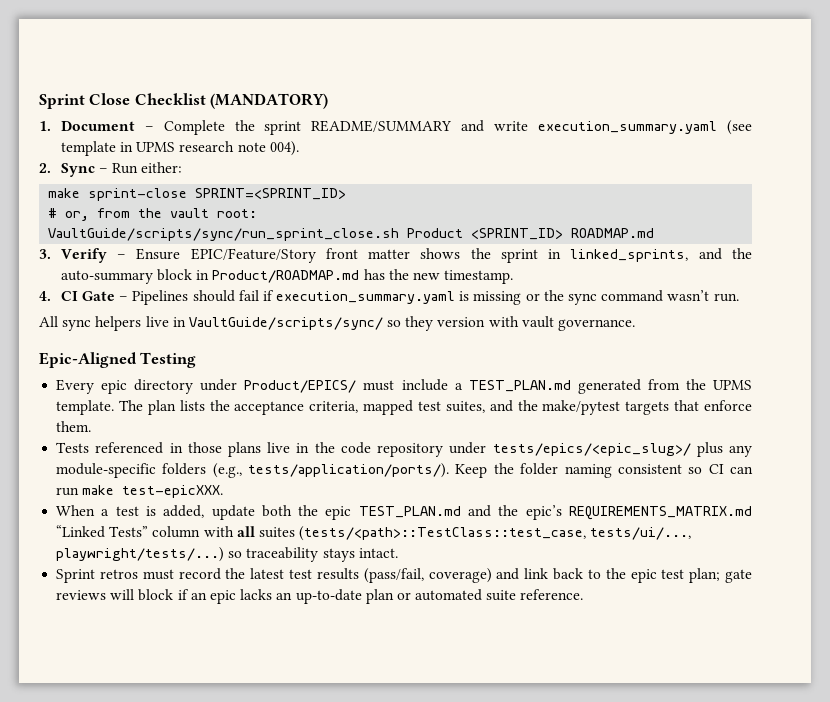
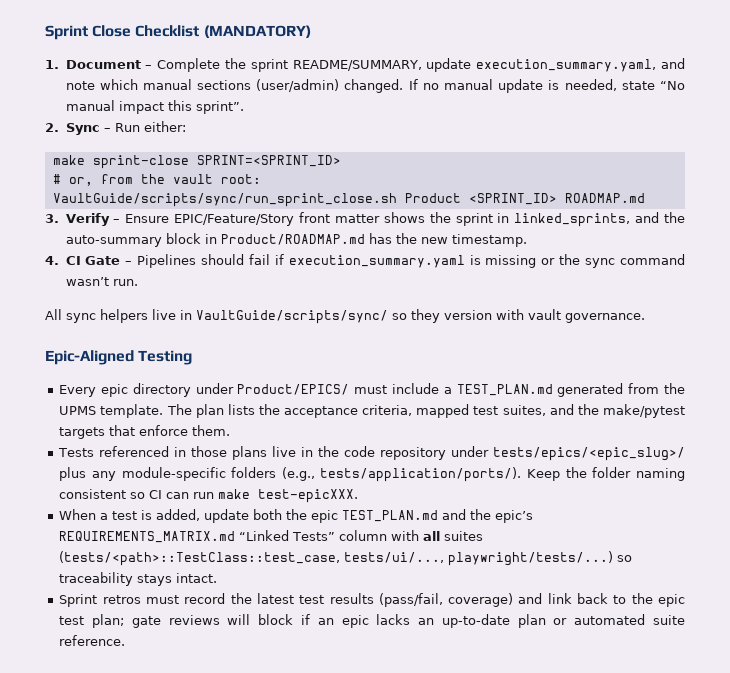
[311,120,752,135] [60,141,299,156] README/SUMMARY and write execution_summary.yaml (see template in UPMS research note 004). -> [292,58,685,72] [65,79,685,93] [65,100,244,114] README/SUMMARY, update execution_summary.yaml, and note which manual sections (user/admin) changed. If no manual update is needed, state “No manual impact this sprint”.

